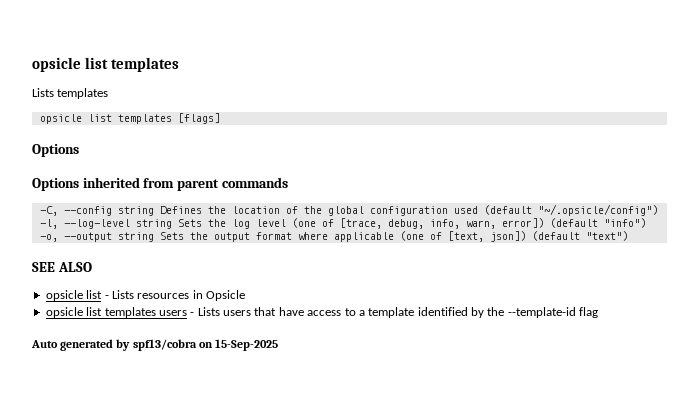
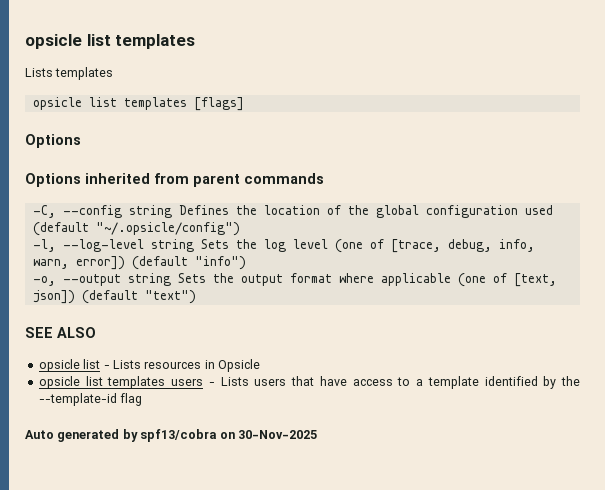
[215,339,279,351] 15-Sep-2025 -> [237,430,317,439] 30-Nov-2025

